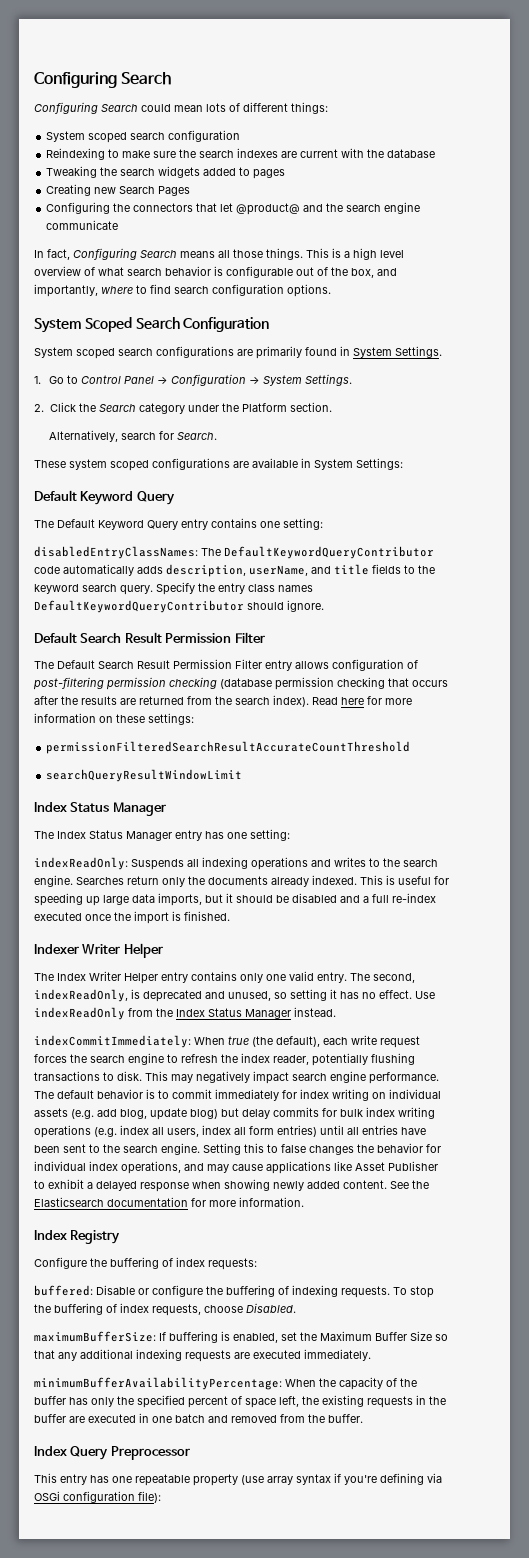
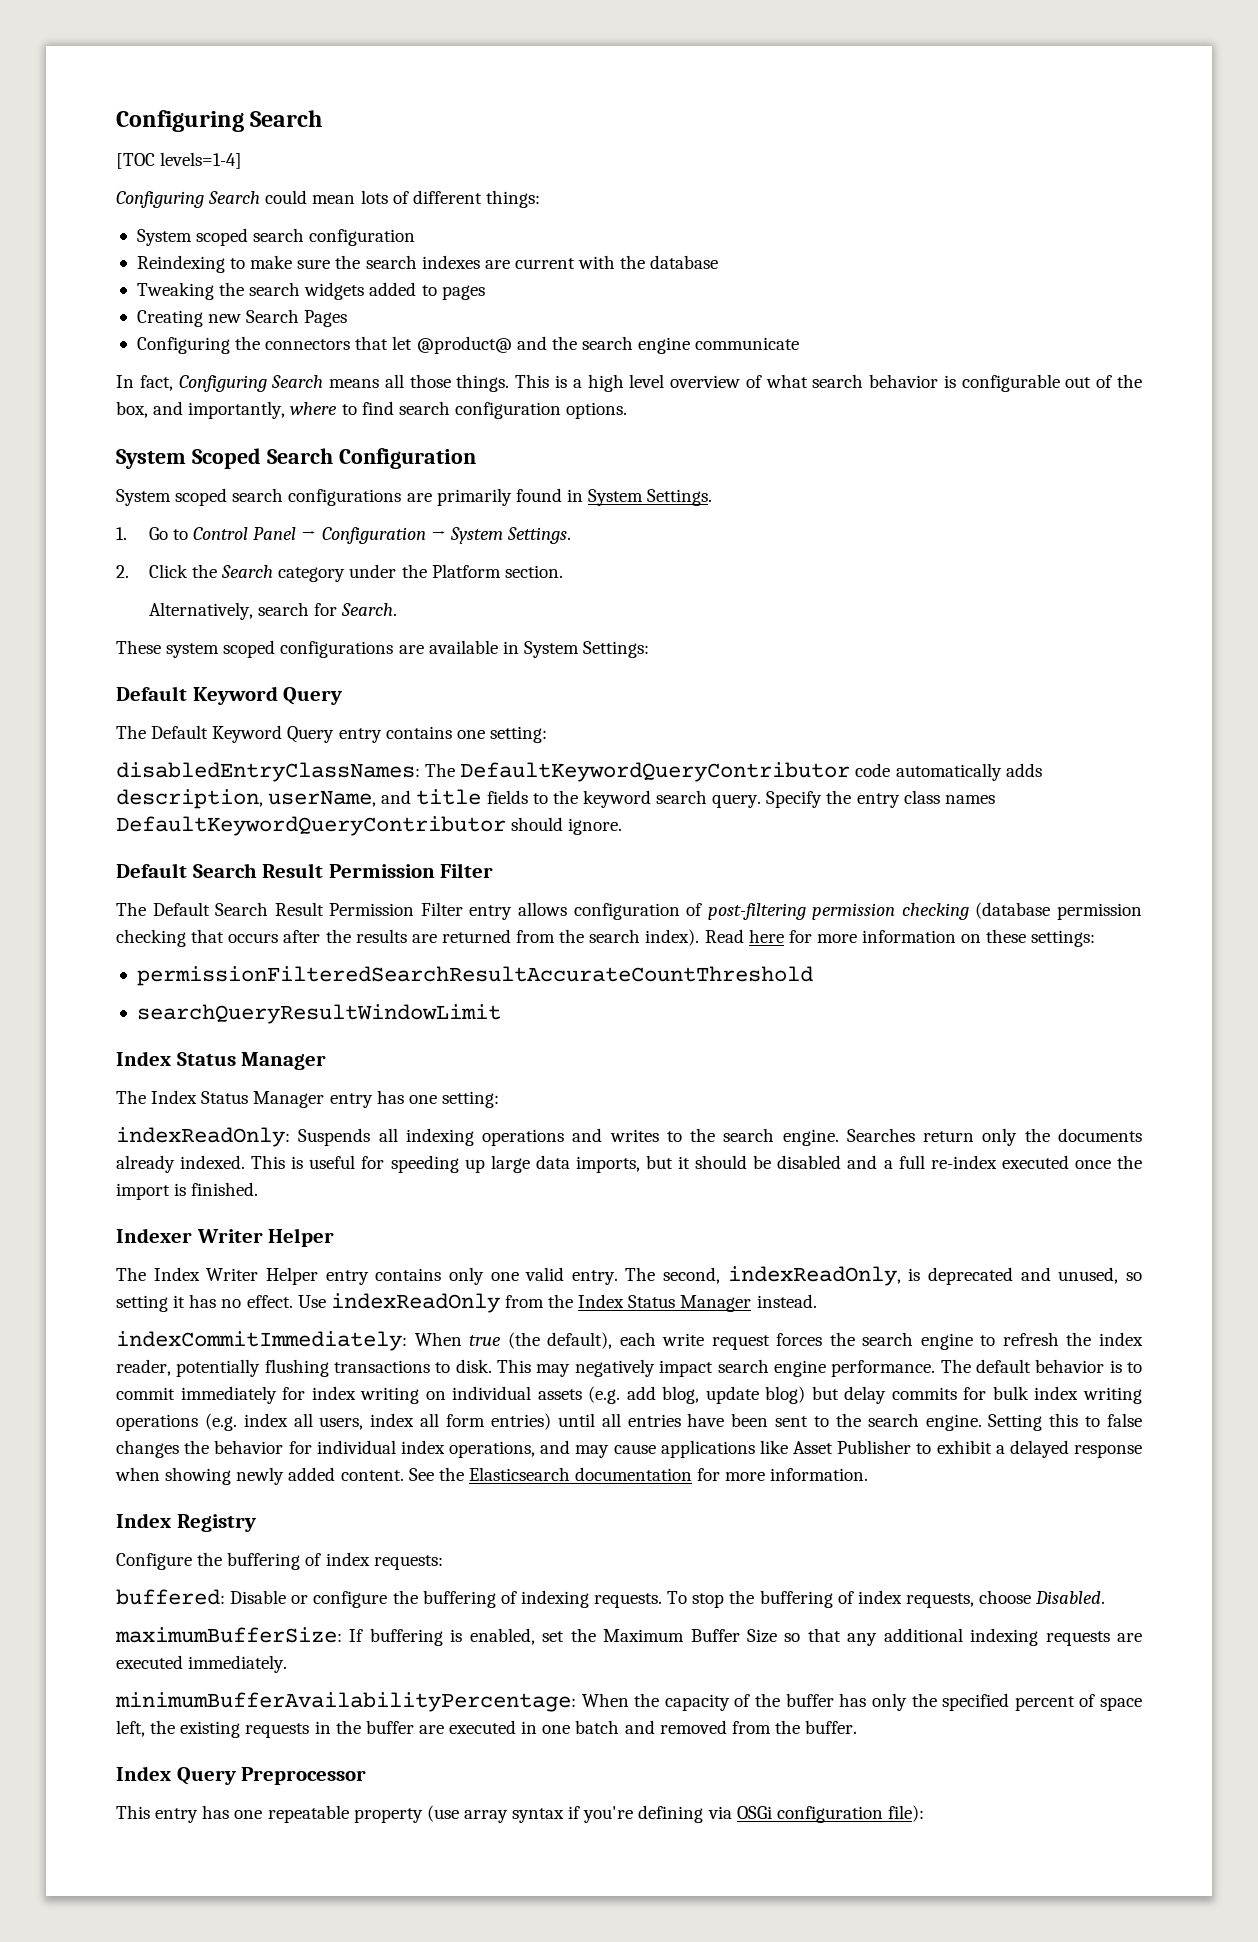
[34,72,172,88] Configuring Search -> [116,110,323,132] [116,152,243,169] Configuring Search // [TOC levels=1-4]

